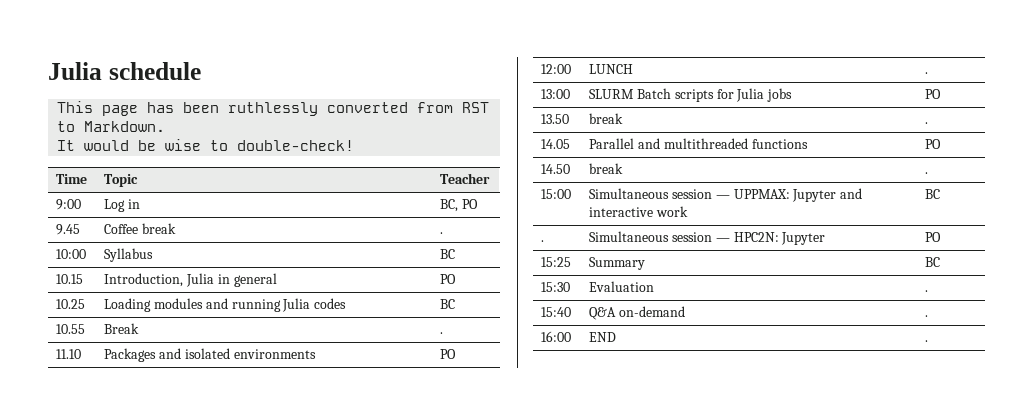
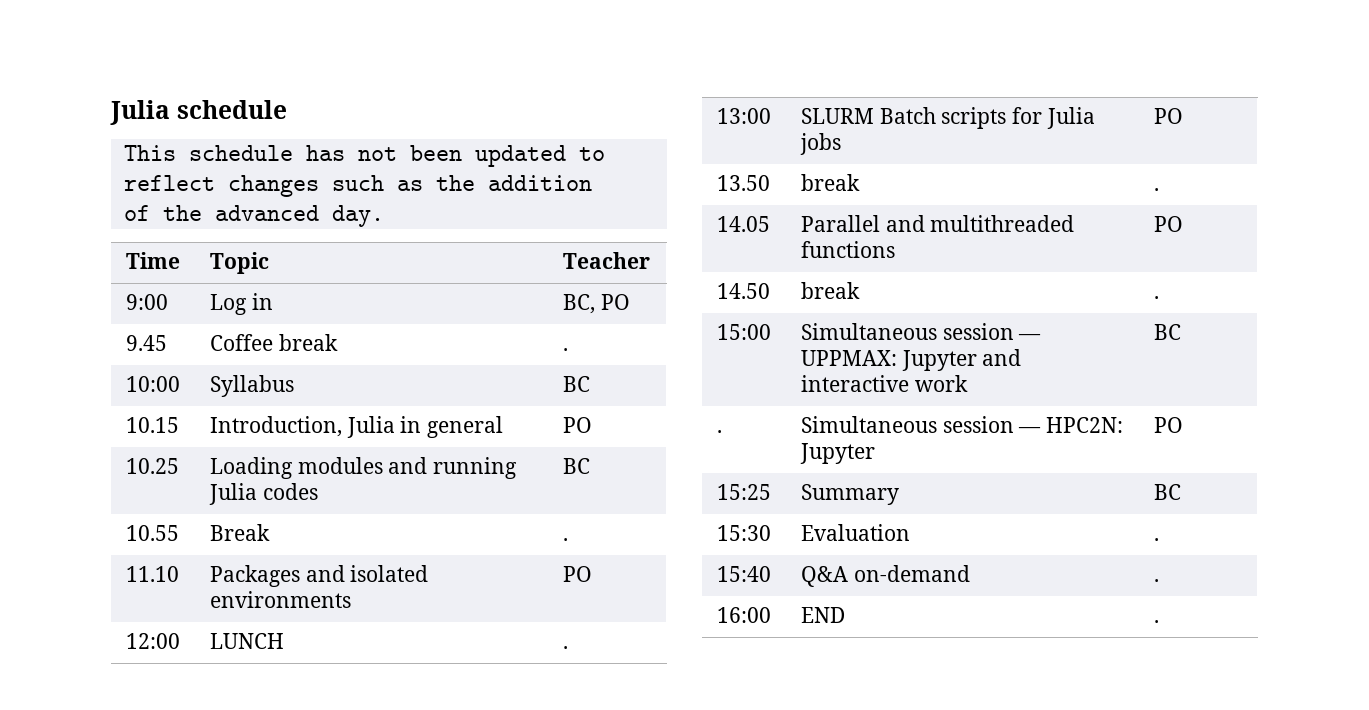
[102,102,490,116] [57,121,166,132] [57,139,355,151] page has been ruthlessly converted from RST to Markdown. // It would be wise to double-check! -> [188,145,605,167] [123,175,592,197] [123,205,384,227] schedule has not been updated to reflect changes such as the addition // of the advanced day.

